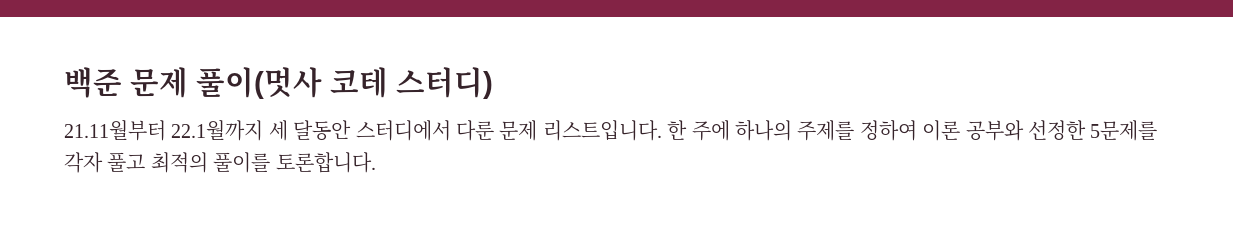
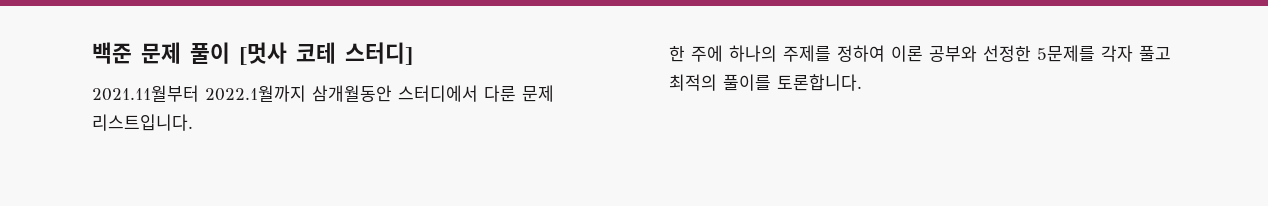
[196,67,493,99] [64,119,352,141] 풀이(멋사 코테 스터디) // 21.11월부터 22.1월까지 세 달동안 -> [190,42,413,65] [92,85,392,102] 풀이 [멋사 코테 스터디] // 2021.11월부터 2022.1월까지 삼개월동안
(662, 130) none -> (193, 122) //

